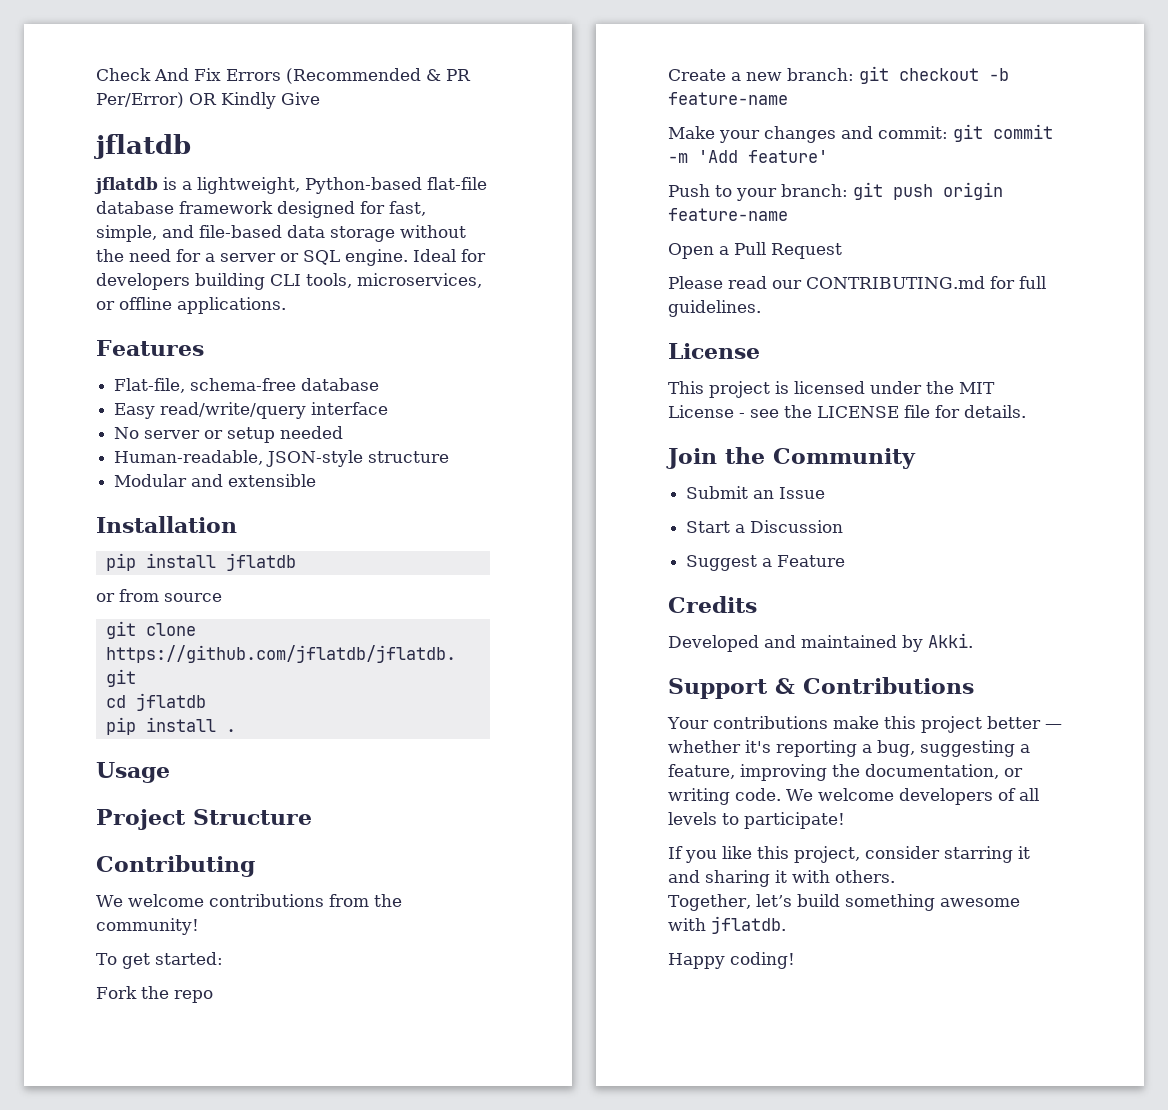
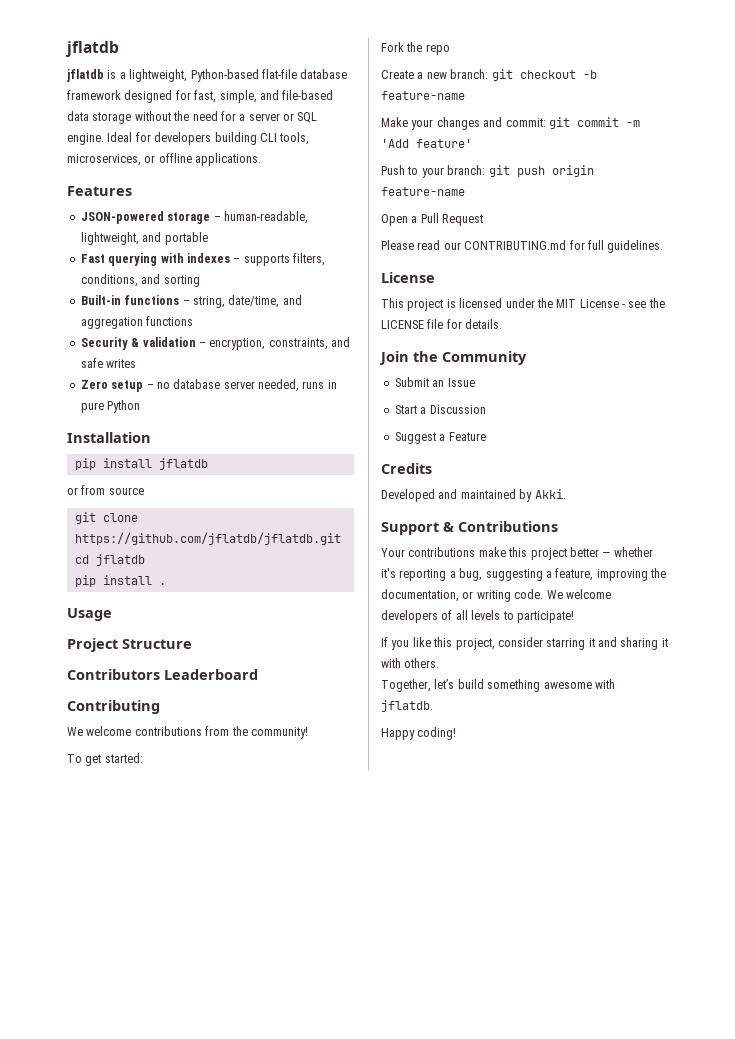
[96,68,471,84] [96,92,320,109] Check And Fix Errors (Recommended & PR Per/Error) OR Kindly Give // -> (66, 49) none
[114,378,380,393] [114,402,389,419] [114,426,344,443] [114,450,450,467] [114,474,317,487] Flat-file, schema-free database // Easy read/write/query interface // No server or setup needed // Human-readable, JSON-style structure // Modular and extensible -> [80,211,308,224] [80,232,208,245] [80,253,325,266] [80,274,200,287] [80,295,302,308] [80,316,194,329] [80,337,350,350] [80,358,137,368] [80,379,337,392] [80,400,141,413] JSON-powered storage – human-readable, lightweight, and portable // Fast querying with indexes – supports filters, conditions, and sorting // Built-in functions – string, date/time, and aggregation functions // Security & validation – encryption, constraints, and safe writes // Zero setup – no database server needed, runs in pure Python
(312, 817) none -> [67,669,258,680] // Contributors Leaderboard

